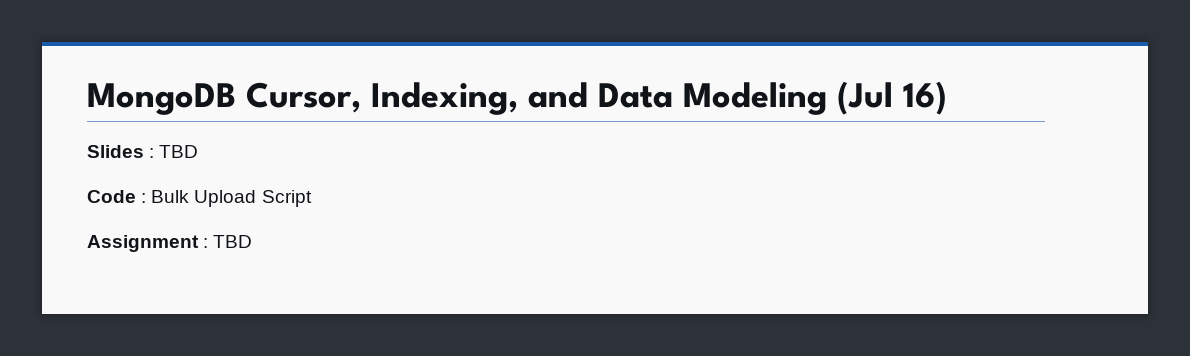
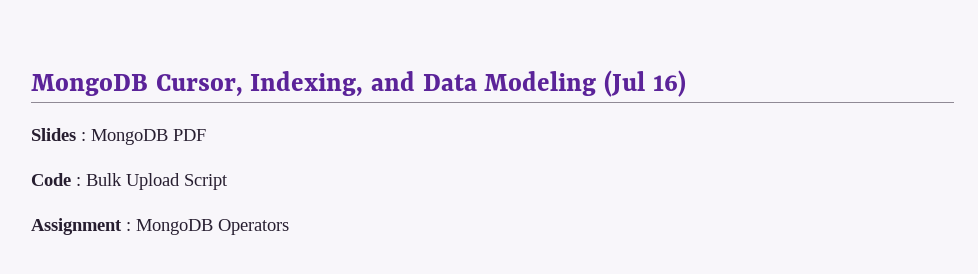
[159,145,199,158] TBD -> [91,129,206,145] MongoDB PDF
[213,235,253,248] TBD -> [136,219,289,235] MongoDB Operators

